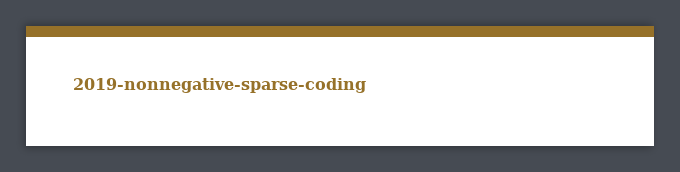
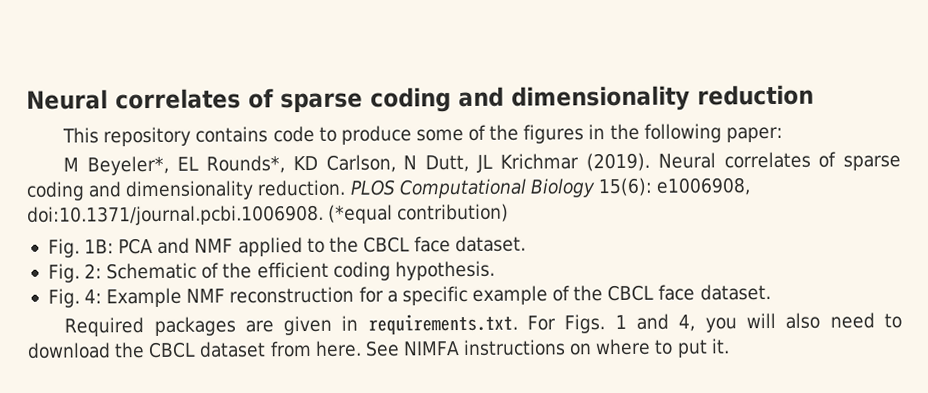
[73,78,366,93] 2019-nonnegative-sparse-coding -> [26,84,814,113] [62,123,783,147] [63,151,902,176] [26,177,751,201] [27,203,510,226] [47,235,527,258] [47,260,495,283] [47,284,771,308] [64,312,902,337] [27,338,730,359] Neural correlates of sparse coding and dimensionality reduction // This repository contains code to produce some of the figures in the following paper: // M Beyeler*, EL Rounds*, KD Carlson, N Dutt, JL Krichmar (2019). Neural correlates of sparse coding and dimensionality reduction. PLOS Computational Biology 15(6): e1006908, doi:10.1371/journal.pcbi.1006908. (*equal contribution) // Fig. 1B: PCA and NMF applied to the CBCL face dataset. // Fig. 2: Schematic of the efficient coding hypothesis. // Fig. 4: Example NMF reconstruction for a specific example of the CBCL face dataset. // Required packages are given in requirements.txt. For Figs. 1 and 4, you will also need to download the CBCL dataset from here. See NIMFA instructions on where to put it.

